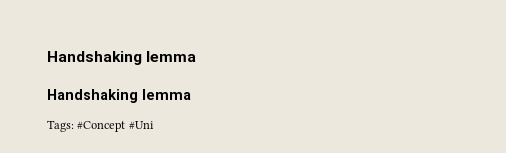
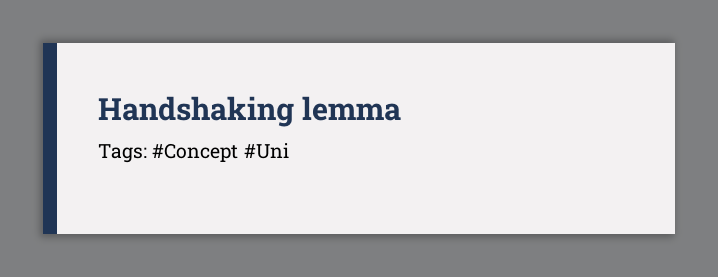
[47,51,197,65] [47,89,191,103] Handshaking lemma // Handshaking lemma -> [98,96,402,127] Handshaking lemma

